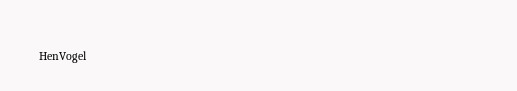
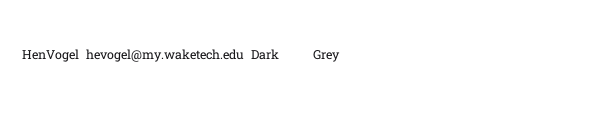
(87, 57) none -> [86,49,340,62] hevogel@my.waketech.edu Dark Grey

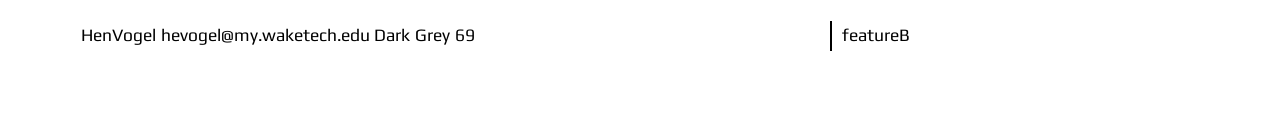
(340, 56) none -> [454,29,475,42] [841,28,910,42] 69 // featureB

